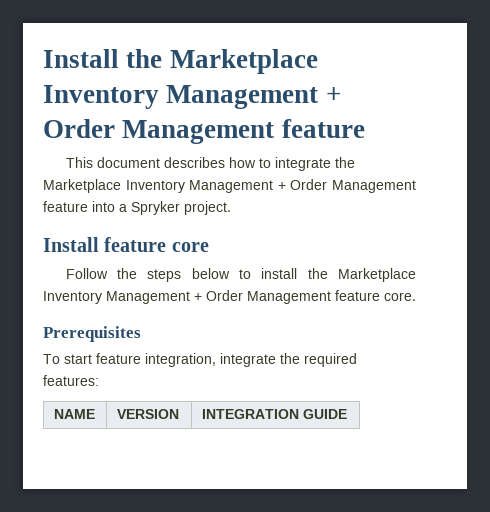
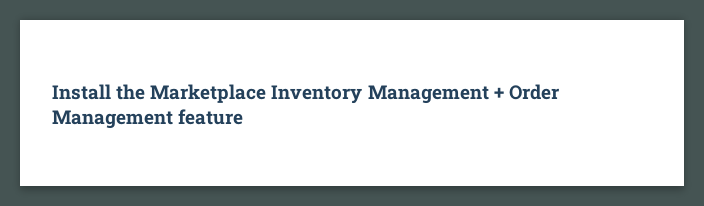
[65,157,355,171] [43,179,416,193] [43,201,231,215] [43,237,209,252] [65,268,416,282] [43,290,416,304] [43,326,141,342] [43,353,357,367] [43,375,99,386] [53,409,95,419] [116,409,179,419] [201,409,347,419] // This document describes how to integrate the Marketplace Inventory Management + Order Management feature into a Spryker project. // Install feature core // Follow the steps below to install the Marketplace Inventory Management + Order Management feature core. // Prerequisites // To start feature integration, integrate the required features: // NAME | VERSION | INTEGRATION GUIDE -> (244, 117) none

